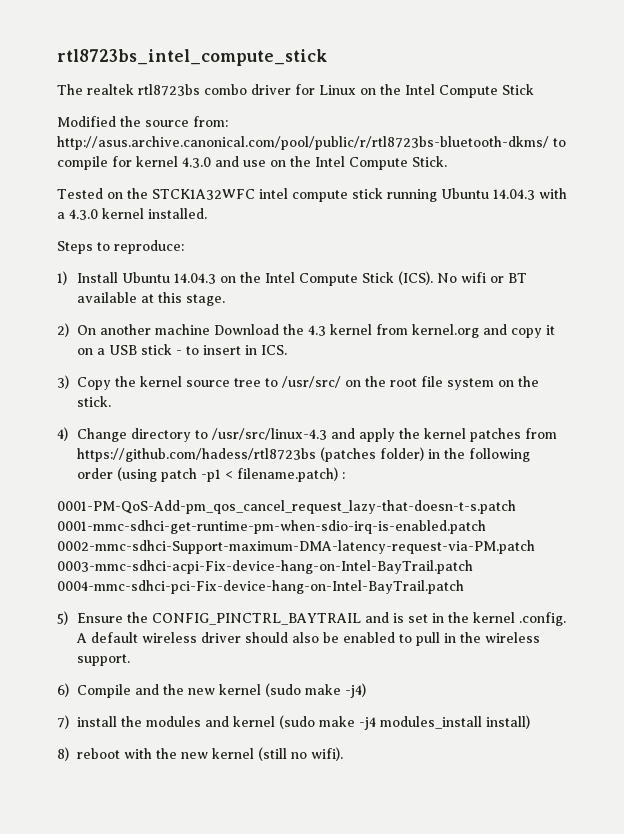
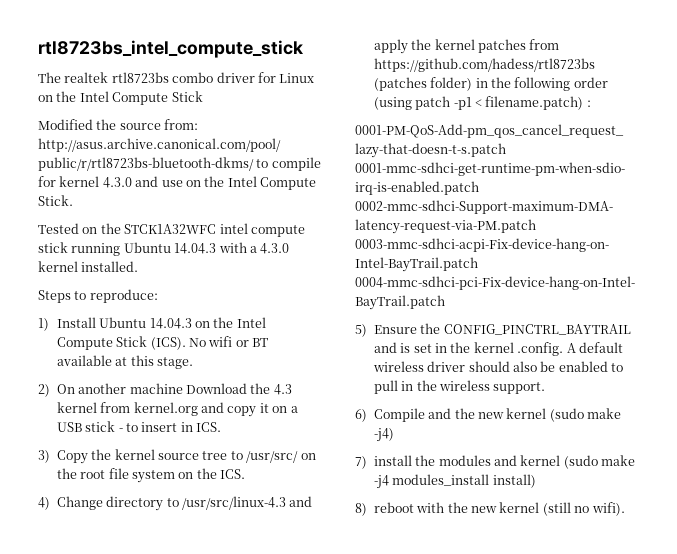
[77,396,112,407] stick. -> [220,469,246,479] ICS.

